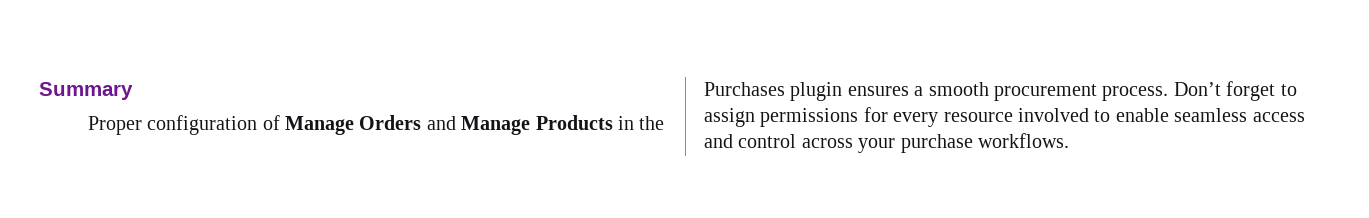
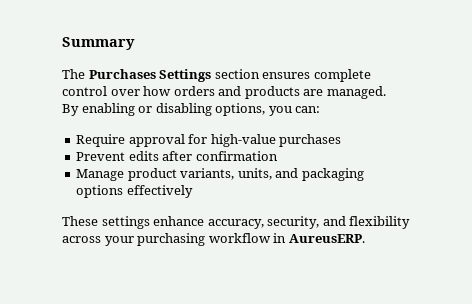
[87,115,665,135] [704,81,1297,101] [704,107,1305,127] [704,133,1069,153] Proper configuration of Manage Orders and Manage Products in the Purchases plugin ensures a smooth procurement process. Don’t forget to assign permissions for every resource involved to enable seamless access and control across your purchase workflows. -> [62,69,371,82] [62,86,386,99] [62,103,321,116] [76,134,342,147] [76,151,278,161] [76,168,364,181] [76,185,193,198] [62,216,411,229] [62,233,365,246] The Purchases Settings section ensures complete control over how orders and products are managed. // By enabling or disabling options, you can: // Require approval for high-value purchases // Prevent edits after confirmation // Manage product variants, units, and packaging options effectively // These settings enhance accuracy, security, and flexibility across your purchasing workflow in AureusERP.

